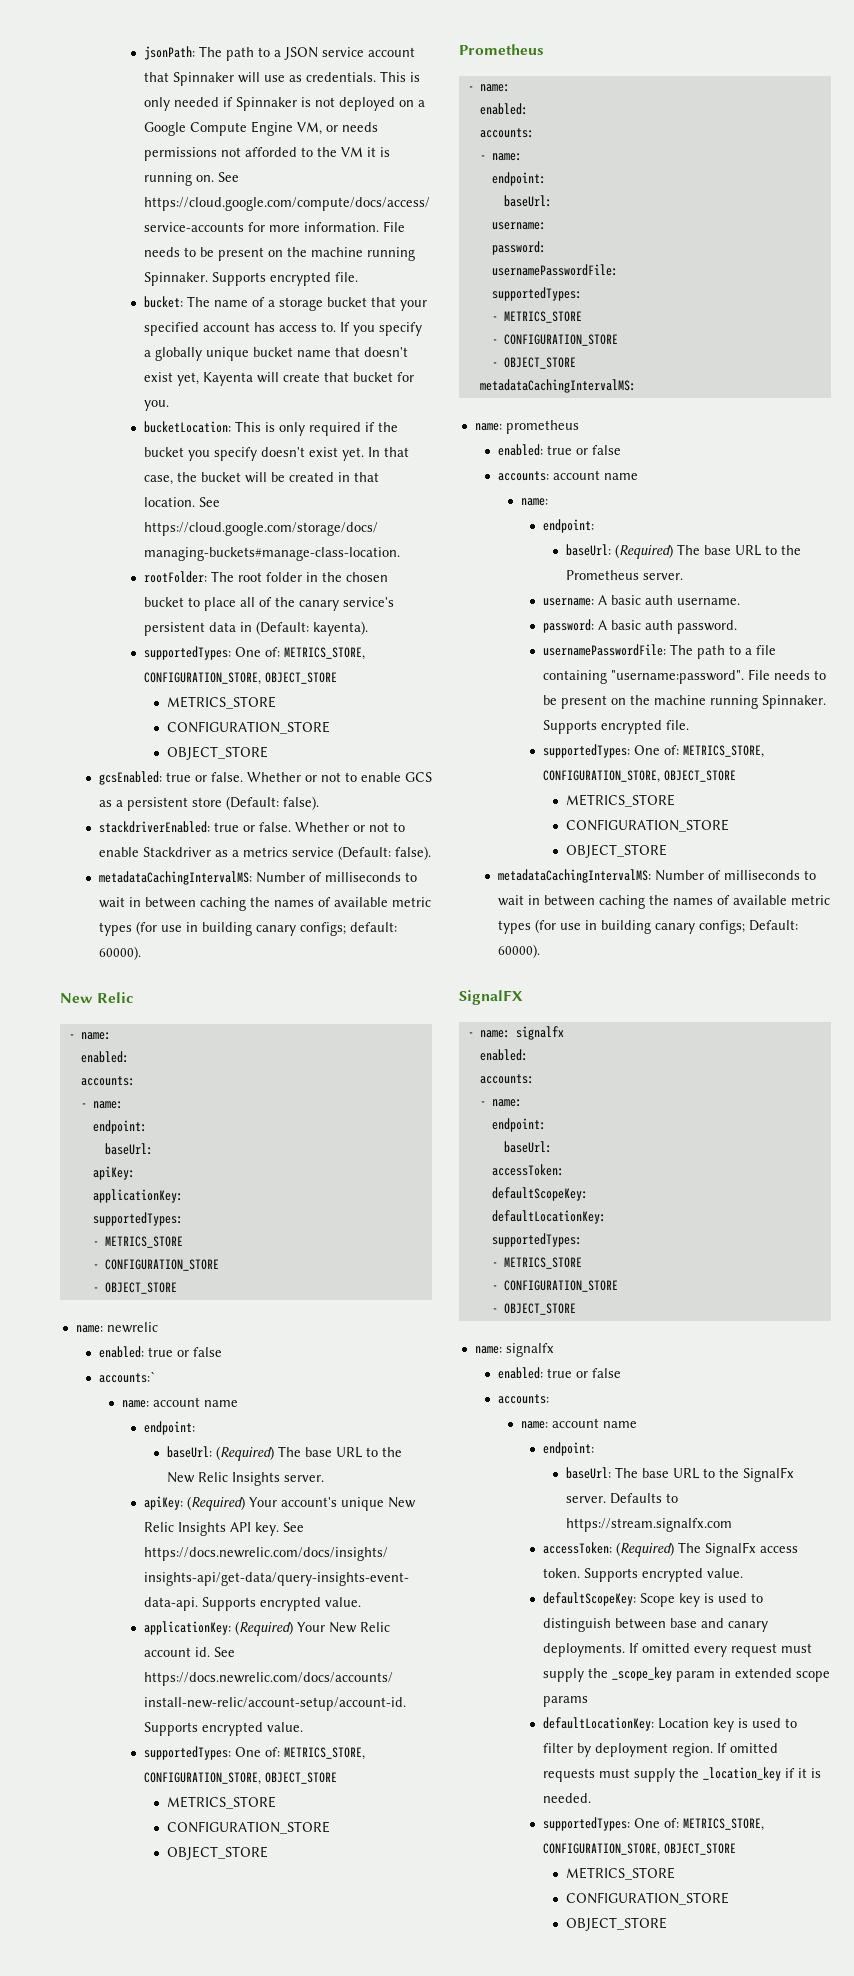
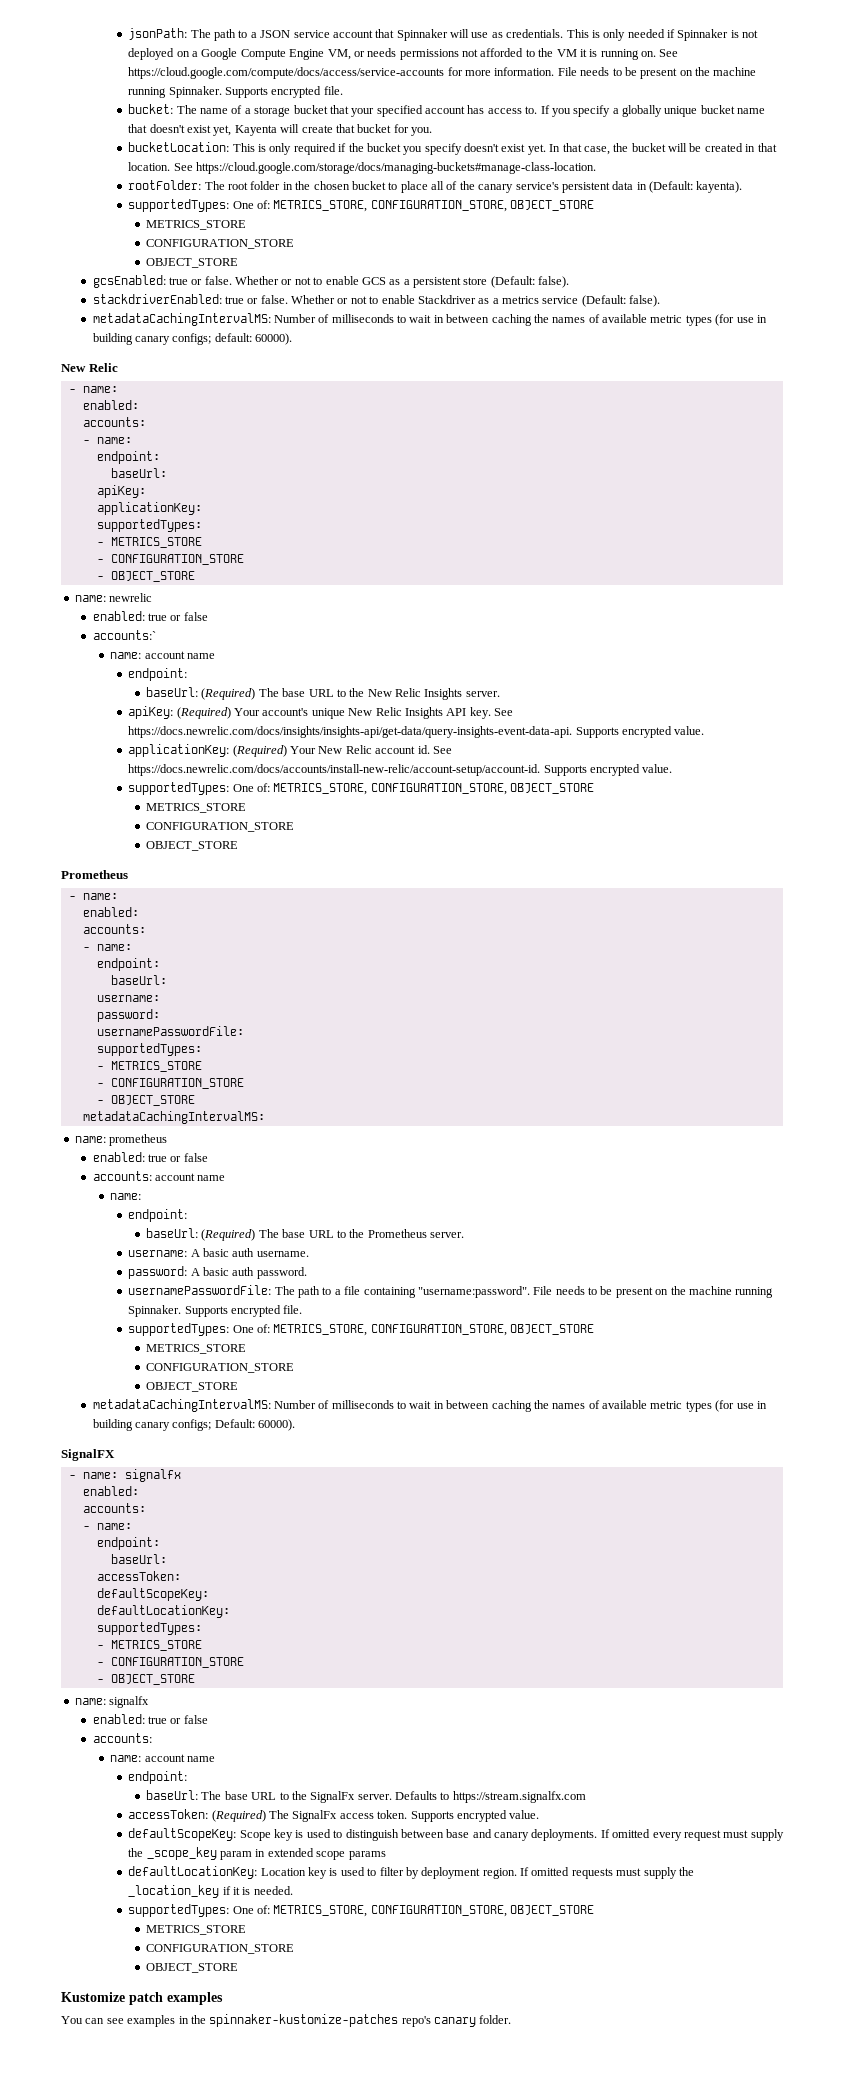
(668, 1924) none -> [61,1992,223,2005] [61,2014,512,2027] // Kustomize patch examples // You can see examples in the spinnaker-kustomize-patches repo's canary folder.

